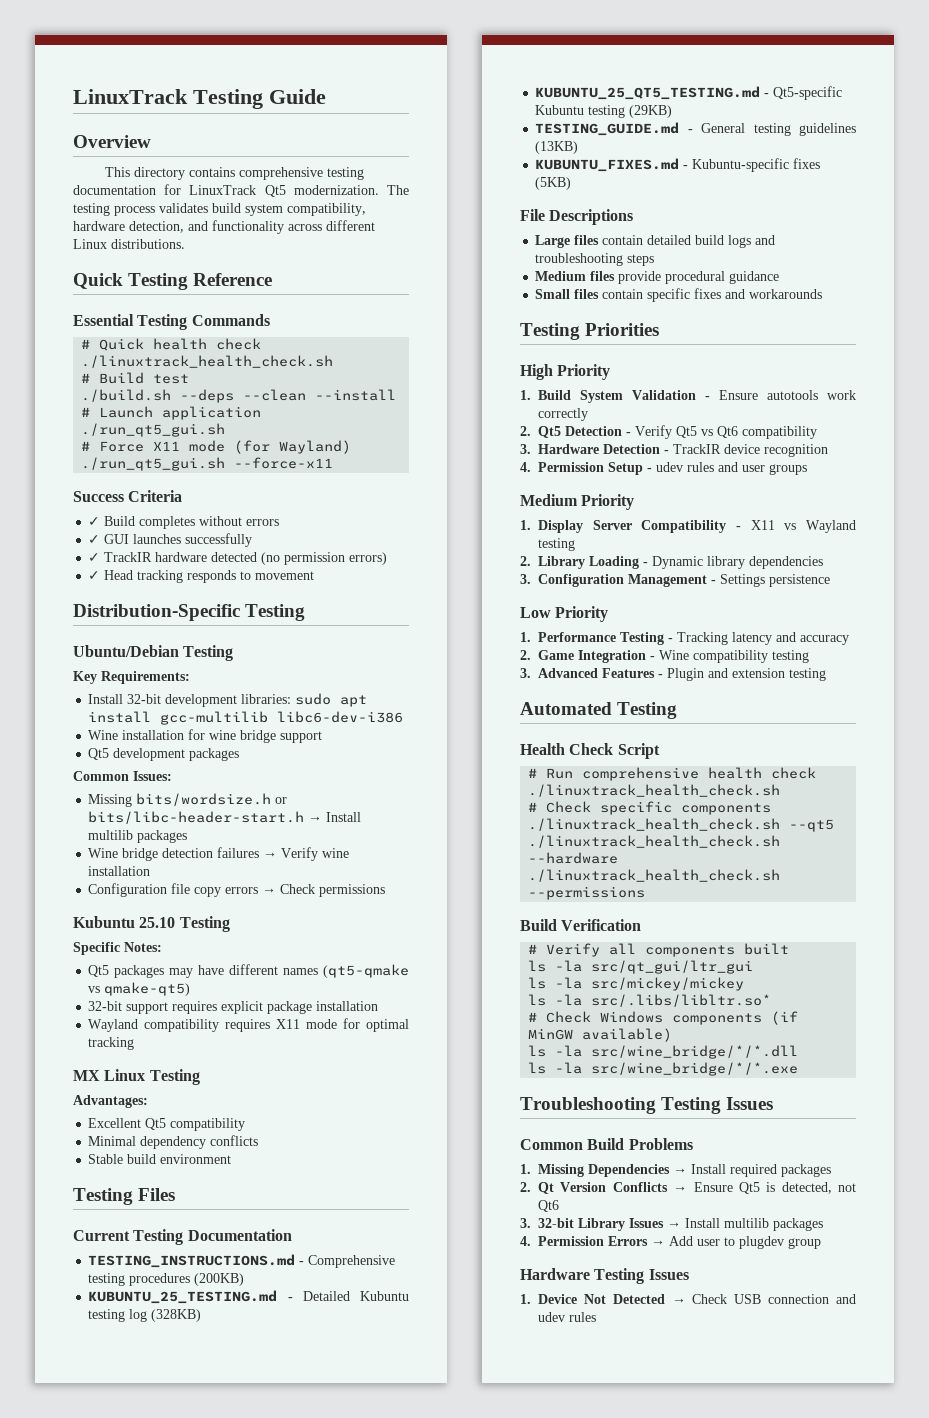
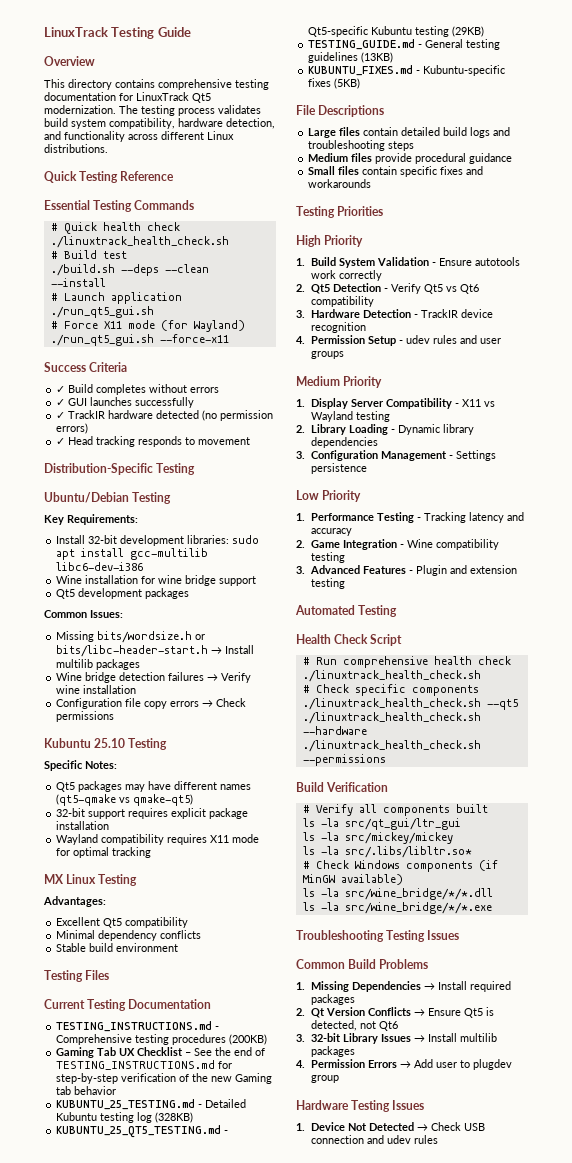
(245, 1279) none -> [56,1047,266,1058] [56,1060,233,1070] [56,1073,273,1084] [56,1086,117,1095] // Gaming Tab UX Checklist – See the end of TESTING_INSTRUCTIONS.md for step-by-step verification of the new Gaming tab behavior

